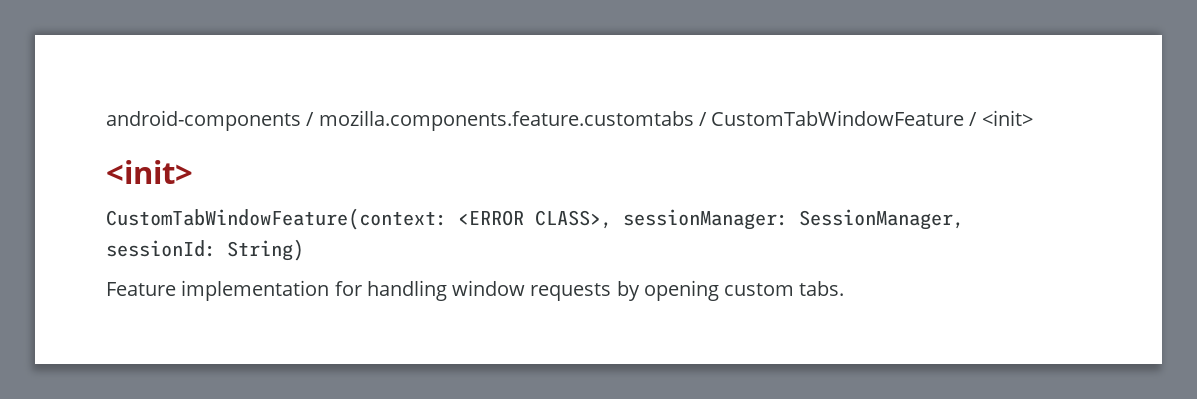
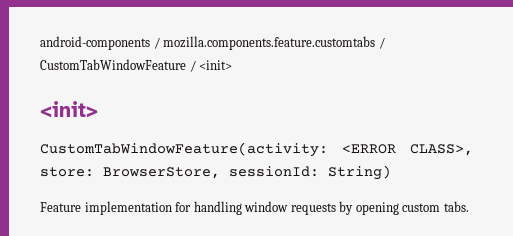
[106,208,447,230] CustomTabWindowFeature(context: -> [40,142,328,157] CustomTabWindowFeature(activity:
[623,209,964,230] sessionManager: SessionManager, -> [40,167,220,179] store: BrowserStore,

